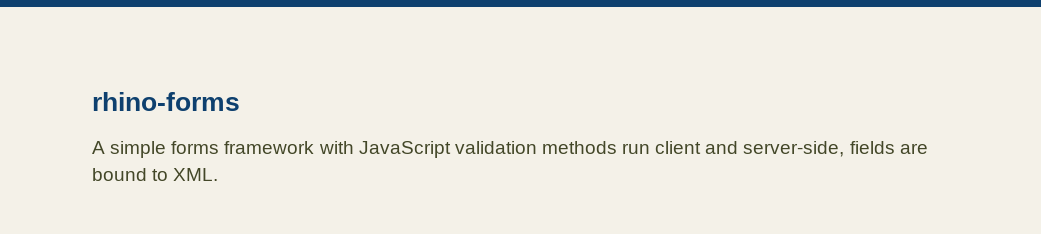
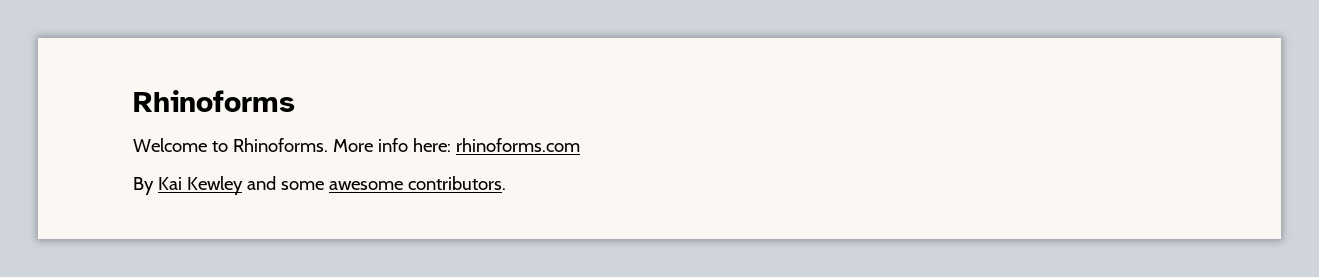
[92,92,240,111] [92,141,928,158] [92,168,219,181] rhino-forms // A simple forms framework with JavaScript validation methods run client and server-side, fields are bound to XML. -> [133,90,295,112] [133,138,580,152] [133,176,506,195] Rhinoforms // Welcome to Rhinoforms. More info here: rhinoforms.com // By Kai Kewley and some awesome contributors.

